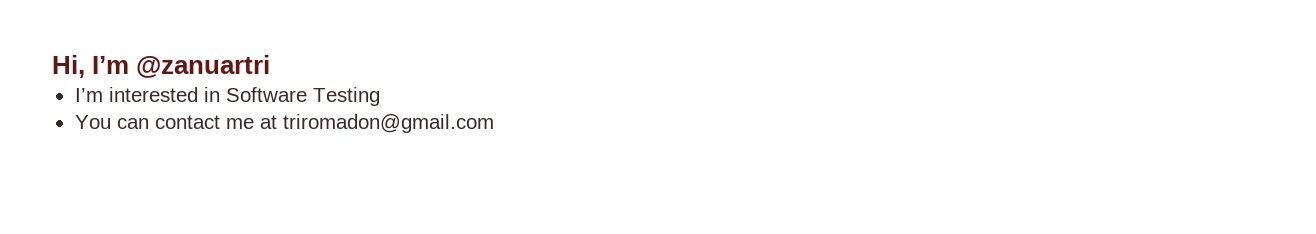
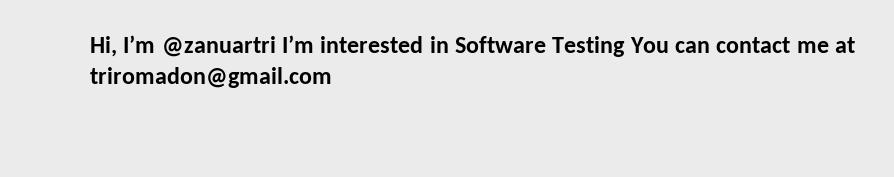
(271, 66) // -> (276, 46) none
(380, 96) // -> (626, 46) none

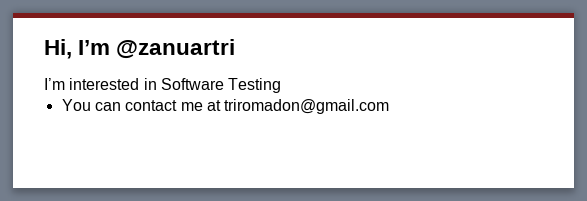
(276, 46) none -> (236, 49) //
(626, 46) none -> (282, 85) //

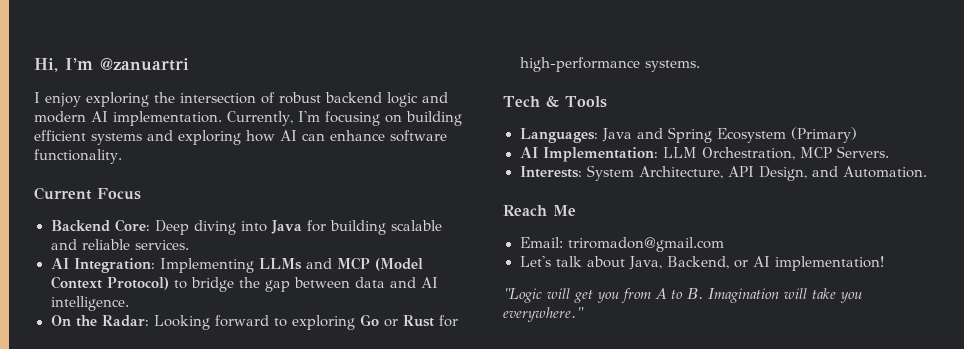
[44,78,282,93] [61,99,390,114] I’m interested in Software Testing // You can contact me at triromadon@gmail.com -> [34,92,448,107] [34,111,462,126] [34,130,447,145] [34,149,122,164] [34,187,141,200] [50,219,442,235] [50,239,189,250] [50,257,423,273] [50,276,438,292] [50,296,129,311] [50,314,458,330] [519,57,700,72] [503,96,607,108] [519,127,857,143] [519,146,889,162] [519,165,927,181] [503,205,576,216] [519,237,724,252] [519,256,884,271] [503,288,862,303] [503,307,584,322] I enjoy exploring the intersection of robust backend logic and modern AI implementation. Currently, I'm focusing on building efficient systems and exploring how AI can enhance software functionality. // Current Focus // Backend Core: Deep diving into Java for building scalable and reliable services. // AI Integration: Implementing LLMs and MCP (Model Context Protocol) to bridge the gap between data and AI intelligence. // On the Radar: Looking forward to exploring Go or Rust for high-performance systems. // Tech & Tools // Languages: Java and Spring Ecosystem (Primary) // AI Implementation: LLM Orchestration, MCP Servers. // Interests: System Architecture, API Design, and Automation. // Reach Me // Email: triromadon@gmail.com // Let's talk about Java, Backend, or AI implementation! // "Logic will get you from A to B. Imagination will take you everywhere."

